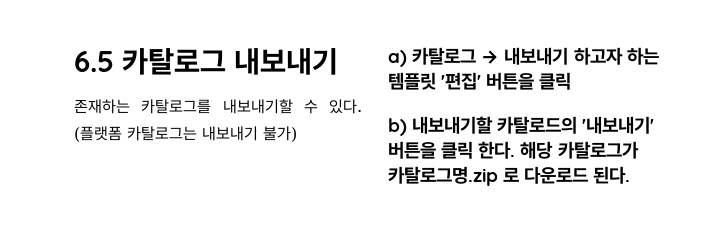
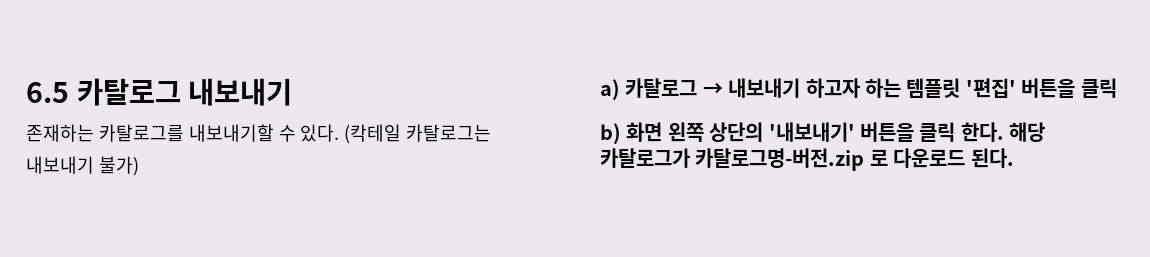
[74,126,122,142] (플랫폼 -> [344,124,402,144] (칵테일
[412,116,578,134] 내보내기할 카탈로드의 -> [626,122,764,142] 화면 왼쪽 상단의
[388,166,498,186] 카탈로그명.zip -> [695,148,865,171] 카탈로그명-버전.zip

